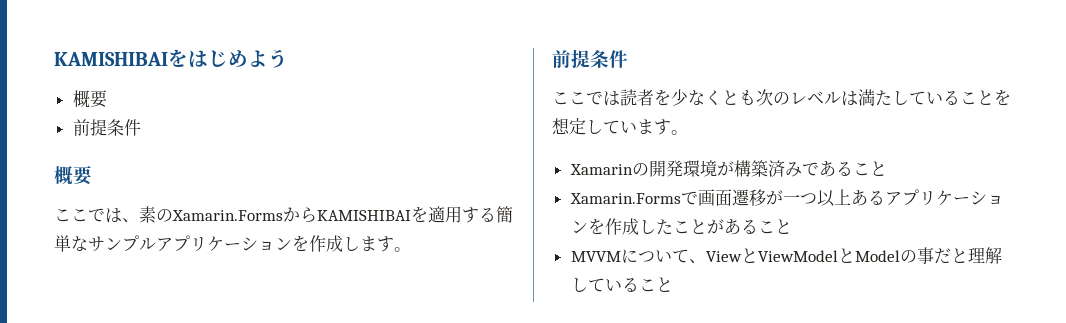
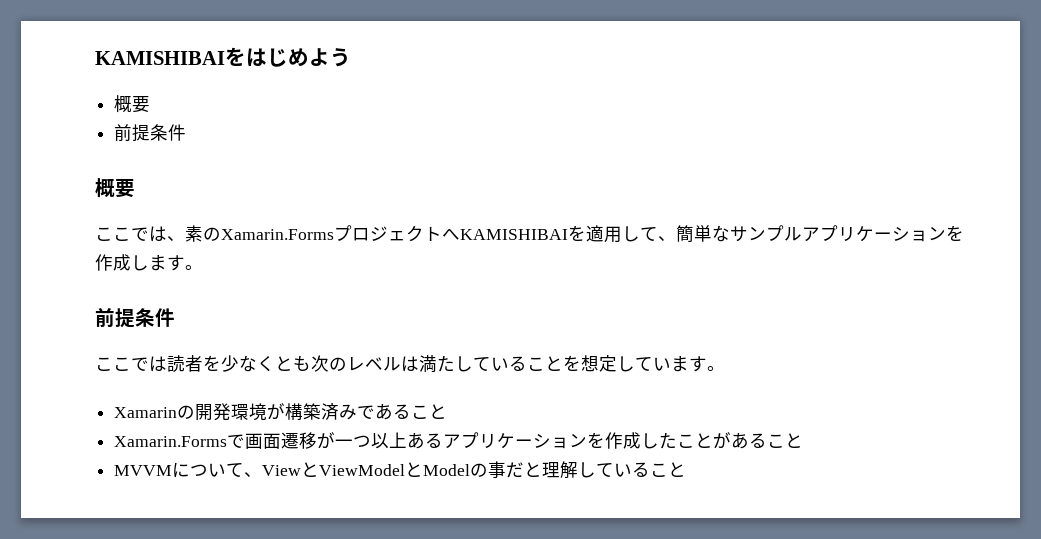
[283,207,317,223] から -> [334,225,460,242] プロジェクトへ
[462,207,496,223] する -> [622,226,676,242] して、

